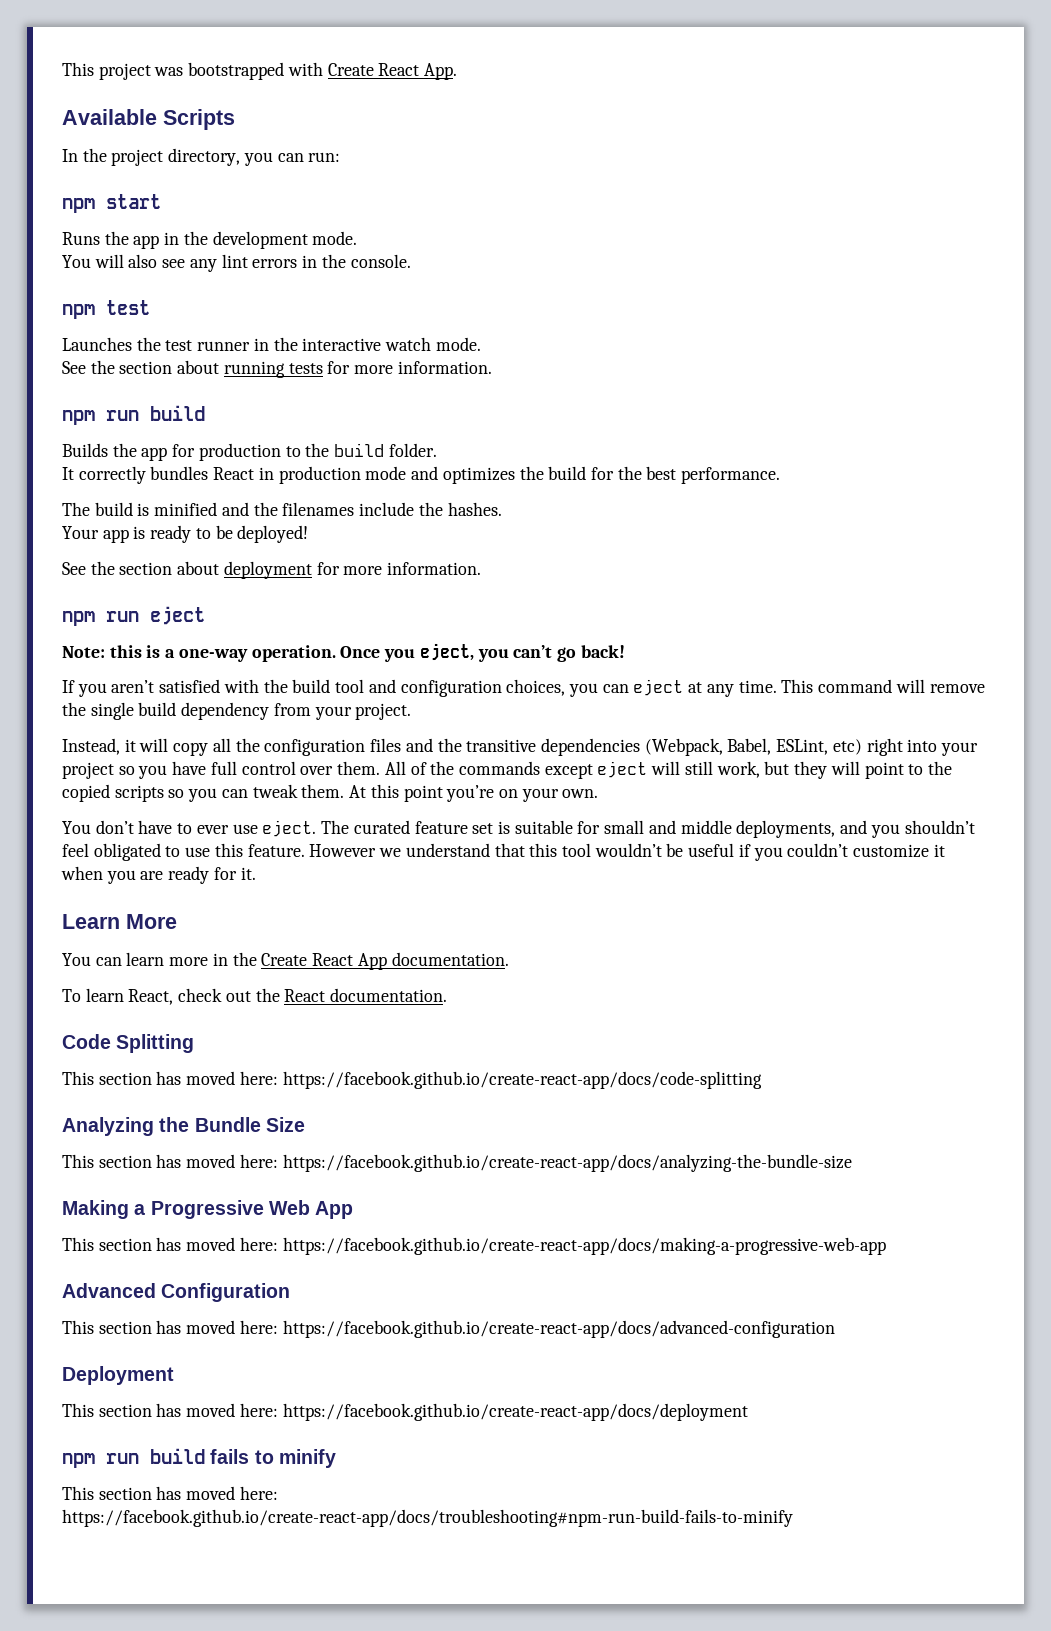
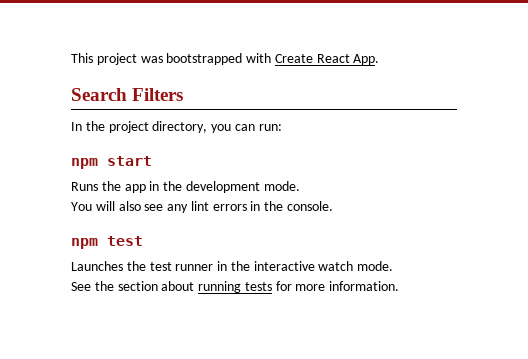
[62,109,235,130] Available Scripts -> [71,88,184,101] Search Filters
[62,405,205,425] [62,443,437,461] [62,466,781,484] [62,502,502,516] [62,525,309,543] [62,561,482,579] [62,606,205,626] [62,643,625,662] [62,679,985,697] [62,702,412,720] [62,738,979,756] [62,761,952,779] [62,784,599,802] [62,820,975,838] [62,843,945,861] [61,866,256,884] [62,914,177,929] [62,952,509,970] [62,988,448,1005] [62,1034,195,1053] [62,1071,762,1089] [62,1117,305,1136] [62,1154,852,1172] [62,1200,354,1219] [62,1237,886,1255] [62,1283,291,1302] [62,1320,835,1338] [62,1366,174,1385] [62,1403,748,1421] [62,1448,336,1468] [62,1486,278,1500] [62,1509,793,1527] // npm run build // Builds the app for production to the build folder. // It correctly bundles React in production mode and optimizes the build for the best performance. // The build is minified and the filenames include the hashes. // Your app is ready to be deployed! // See the section about deployment for more information. // npm run eject // Note: this is a one-way operation. Once you eject, you can’t go back! // If you aren’t satisfied with the build tool and configuration choices, you can eject at any time. This command will remove the single build dependency from your project. // Instead, it will copy all the configuration files and the transitive dependencies (Webpack, Babel, ESLint, etc) right into your project so you have full control over them. All of the commands except eject will still work, but they will point to the copied scripts so you can tweak them. At this point you’re on your own. // You don’t have to ever use eject. The curated feature set is suitable for small and middle deployments, and you shouldn’t feel obligated to use this feature. However we understand that this tool wouldn’t be useful if you couldn’t customize it when you are ready for it. // Learn More // You can learn more in the Create React App documentation. // To learn React, check out the React documentation. // Code Splitting // This section has moved here: https://facebook.github.io/create-react-app/docs/code-splitting // Analyzing the Bundle Size // This section has moved here: https://facebook.github.io/create-react-app/docs/analyzing-the-bundle-size // Making a Progressive Web App // This section has moved here: https://facebook.github.io/create-react-app/docs/making-a-progressive-web-app // Advanced Configuration // This section has moved here: https://facebook.github.io/create-react-app/docs/advanced-configuration // Deployment // This section has moved here: https://facebook.github.io/create-react-app/docs/deployment // npm run build fails to minify // This section has moved here: https://facebook.github.io/create-react-app/docs/troubleshooting#npm-run-build-fails-to-minify -> (400, 286) none

